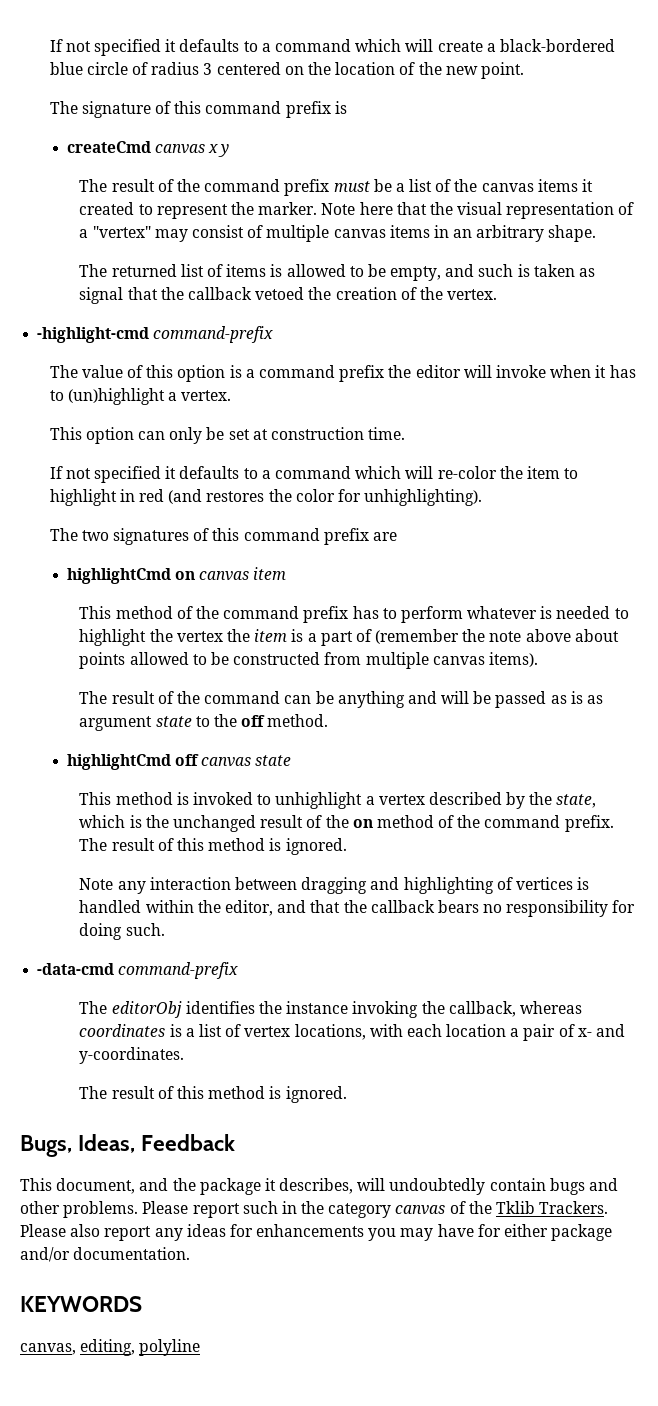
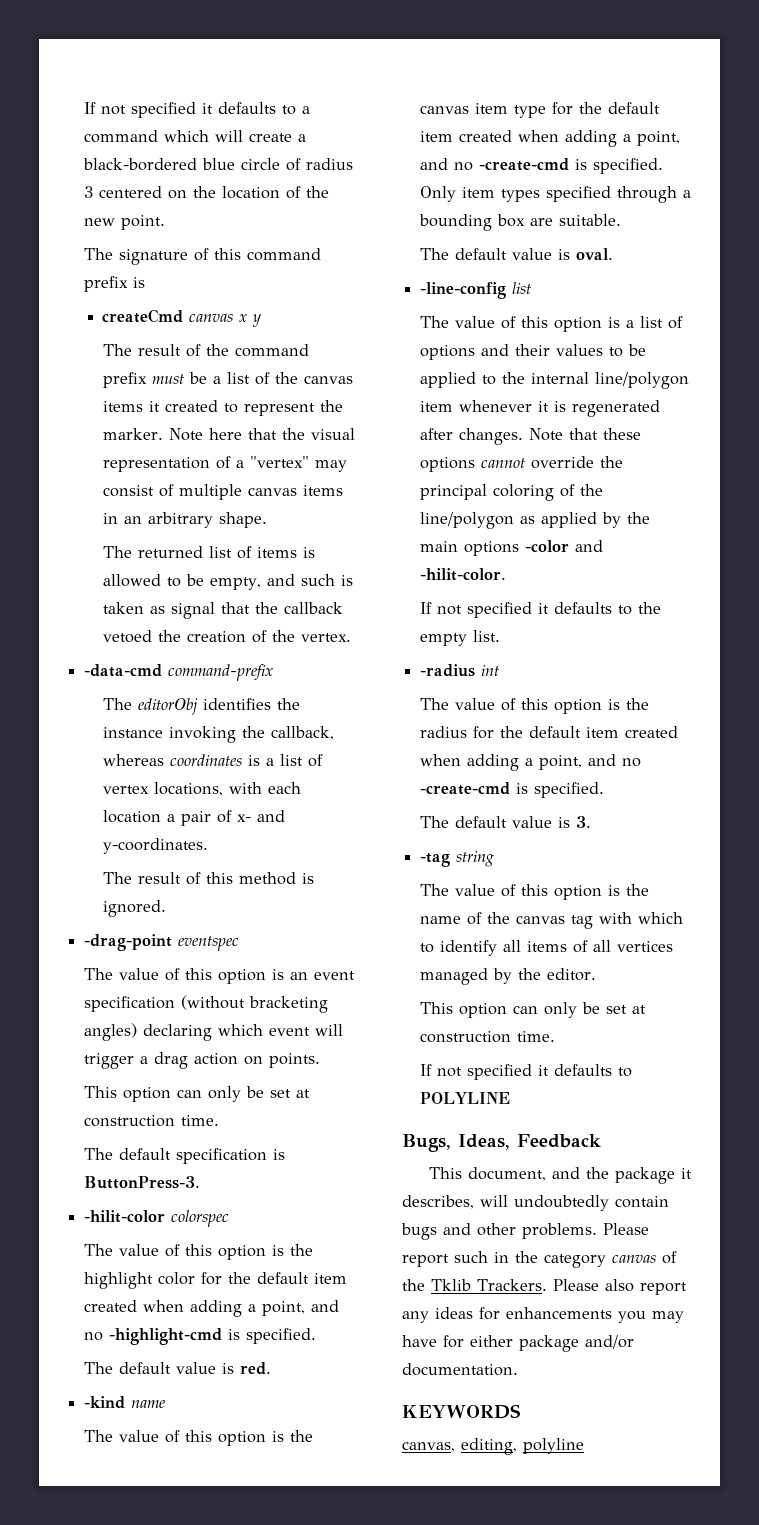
[37,326,274,343] [49,365,636,382] [49,388,232,405] [49,427,406,444] [49,466,579,483] [49,489,483,506] [49,528,398,545] [66,567,287,584] [79,606,629,623] [79,629,619,646] [79,652,538,669] [79,691,604,708] [79,714,329,731] [66,754,292,770] [79,792,597,809] [79,815,614,832] [79,838,347,855] [79,877,590,894] [79,900,636,917] [79,923,165,940] // -highlight-cmd command-prefix // The value of this option is a command prefix the editor will invoke when it has to (un)highlight a vertex. // This option can only be set at construction time. // If not specified it defaults to a command which will re-color the item to highlight in red (and restores the color for unhighlighting). // The two signatures of this command prefix are // highlightCmd on canvas item // This method of the command prefix has to perform whatever is needed to highlight the vertex the item is a part of (remember the note above about points allowed to be constructed from multiple canvas items). // The result of the command can be anything and will be passed as is as argument state to the off method. // highlightCmd off canvas state // This method is invoked to unhighlight a vertex described by the state, which is the unchanged result of the on method of the command prefix. The result of this method is ignored. // Note any interaction between dragging and highlighting of vertices is handled within the editor, and that the callback bears no responsibility for doing such. -> (351, 637) none
(347, 1094) none -> [84,934,240,951] [84,968,356,984] [84,995,329,1013] [84,1023,344,1041] [84,1052,321,1069] [84,1086,311,1102] [84,1115,220,1127] [84,1148,286,1164] [84,1176,201,1189] [84,1210,230,1227] [84,1244,314,1260] [84,1272,348,1289] [84,1300,340,1317] [84,1328,317,1345] [84,1362,272,1375] [84,1396,167,1409] [84,1430,314,1446] [420,102,661,118] [420,130,681,147] [420,158,664,174] [420,186,692,203] [419,214,622,231] [420,248,614,260] [420,282,532,299] [420,316,684,332] [420,344,647,360] [420,372,690,389] [420,400,661,417] [420,428,642,445] [420,456,624,472] [420,484,604,501] [420,512,651,529] [420,540,604,556] [420,568,507,581] [420,602,662,618] [420,630,501,646] [420,664,500,677] [420,698,650,714] [420,726,679,739] [420,754,642,771] [420,782,605,798] [420,816,592,828] [420,851,495,867] [420,884,650,900] [420,912,684,929] [420,940,674,956] [420,968,597,985] [420,1002,647,1018] [420,1031,556,1043] [420,1064,633,1080] [420,1092,511,1104] // -drag-point eventspec // The value of this option is an event specification (without bracketing angles) declaring which event will trigger a drag action on points. // This option can only be set at construction time. // The default specification is ButtonPress-3. // -hilit-color colorspec // The value of this option is the highlight color for the default item created when adding a point, and no -highlight-cmd is specified. // The default value is red. // -kind name // The value of this option is the canvas item type for the default item created when adding a point, and no -create-cmd is specified. Only item types specified through a bounding box are suitable. // The default value is oval. // -line-config list // The value of this option is a list of options and their values to be applied to the internal line/polygon item whenever it is regenerated after changes. Note that these options cannot override the principal coloring of the line/polygon as applied by the main options -color and -hilit-color. // If not specified it defaults to the empty list. // -radius int // The value of this option is the radius for the default item created when adding a point, and no -create-cmd is specified. // The default value is 3. // -tag string // The value of this option is the name of the canvas tag with which to identify all items of all vertices managed by the editor. // This option can only be set at construction time. // If not specified it defaults to POLYLINE

